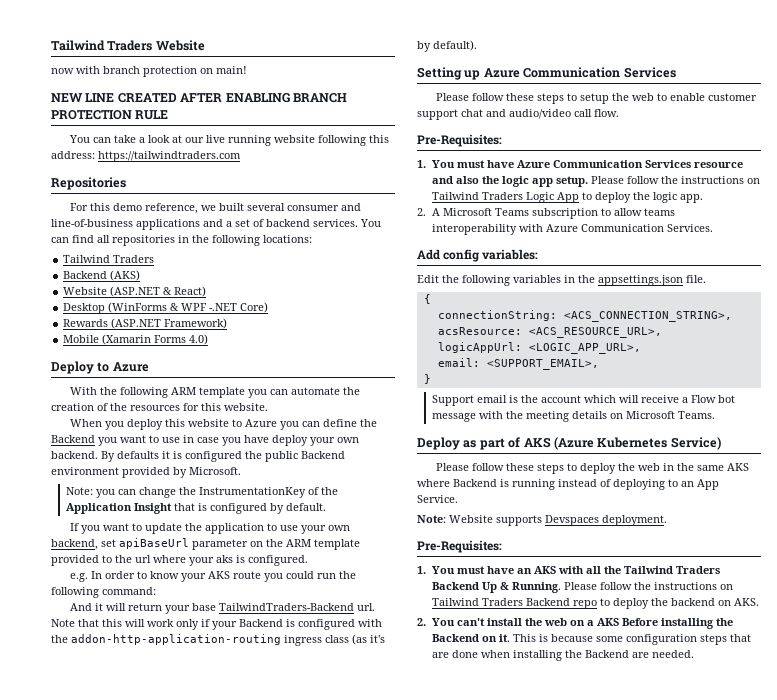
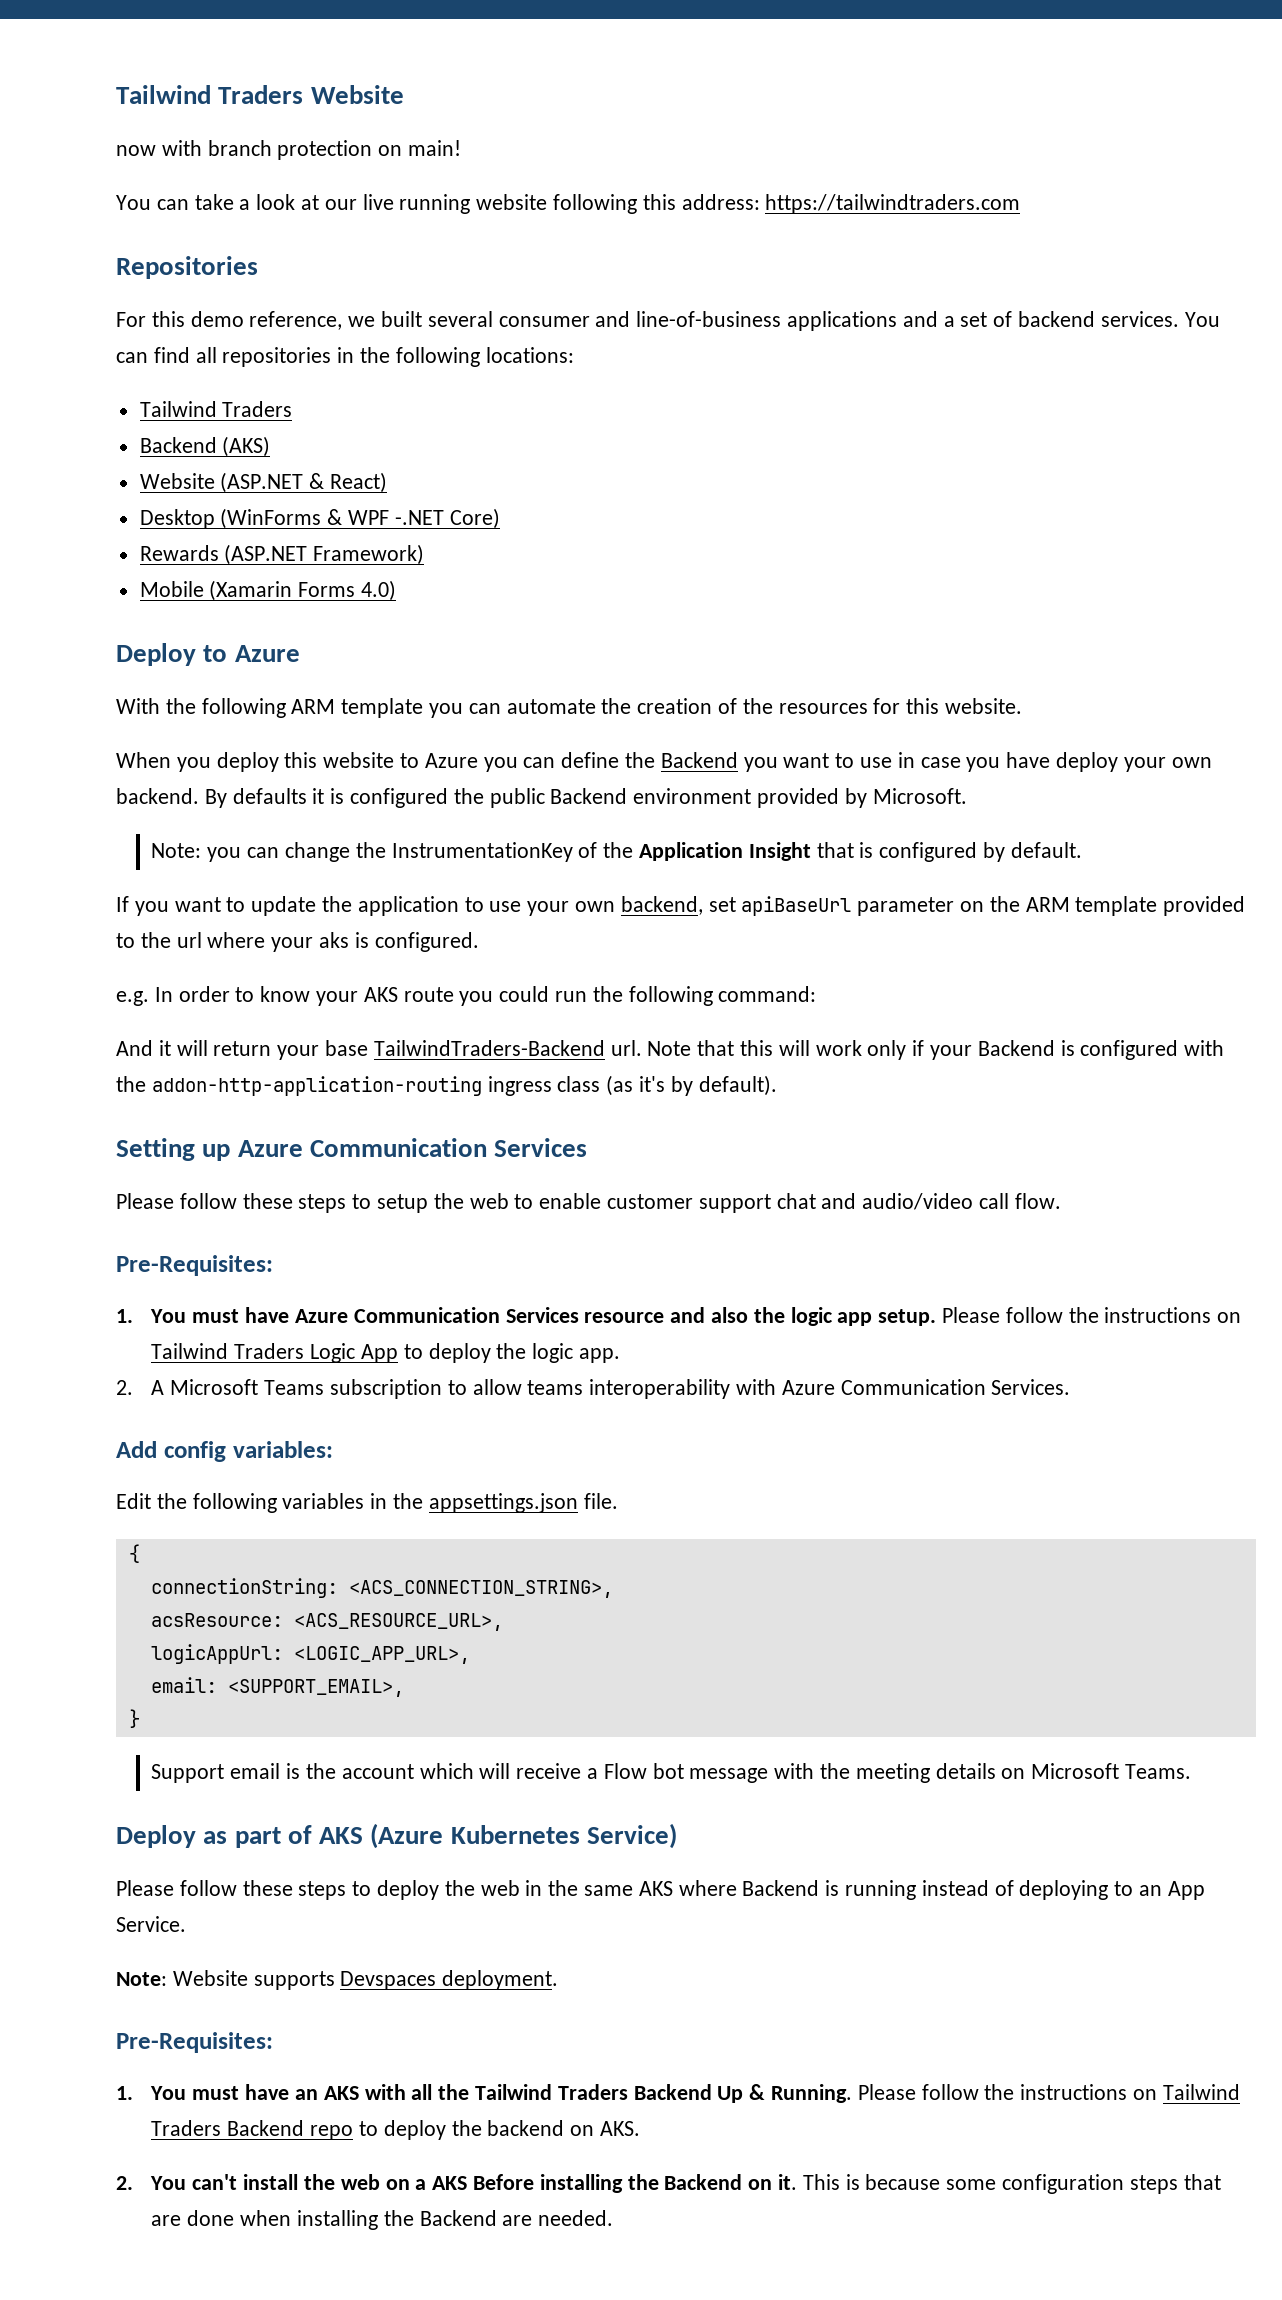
[51,93,347,103] [51,110,169,120] // NEW LINE CREATED AFTER ENABLING BRANCH PROTECTION RULE -> (462, 148) none

